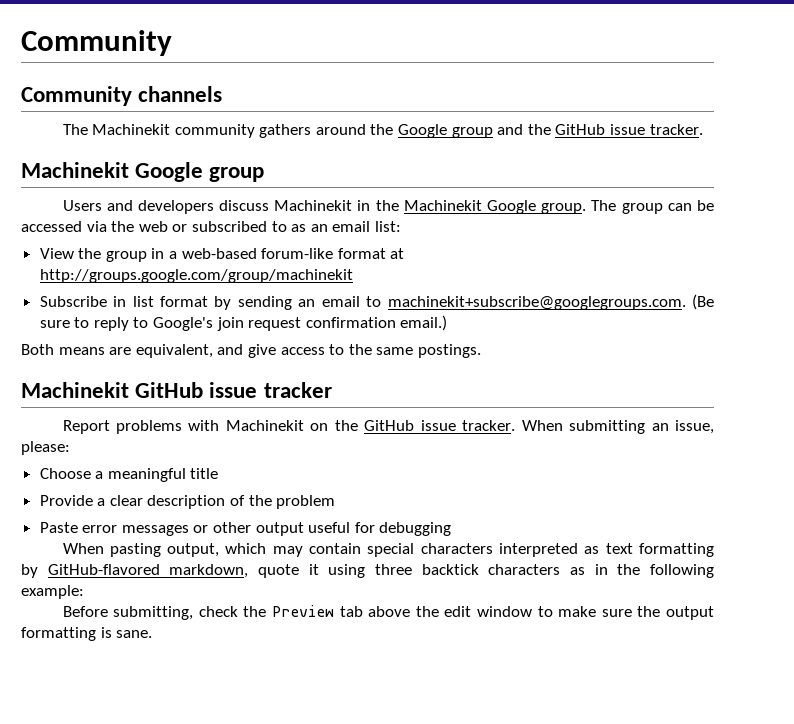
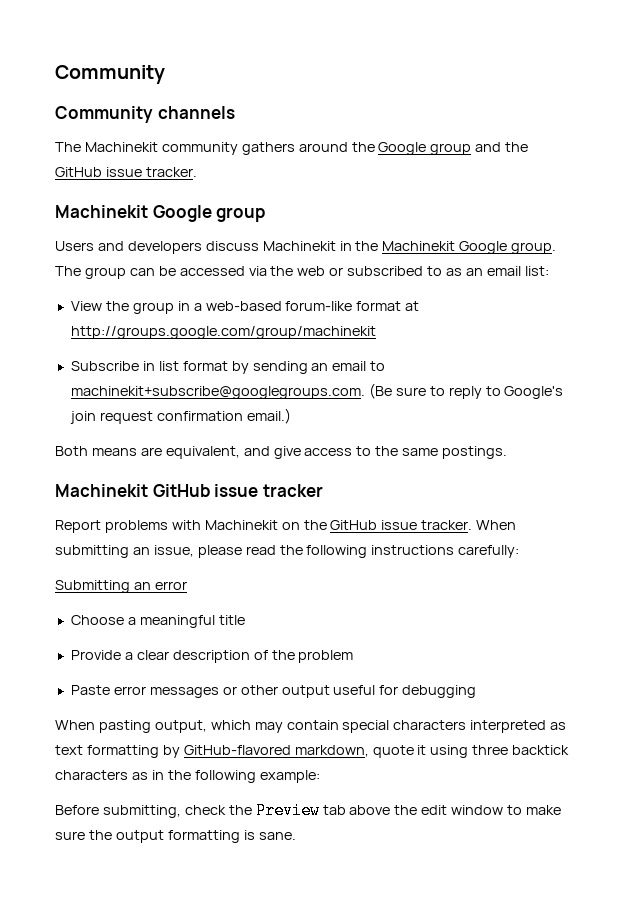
[21,441,70,455] please: -> [197,545,520,558] [55,580,187,593] please read the following instructions carefully: // Submitting an error

